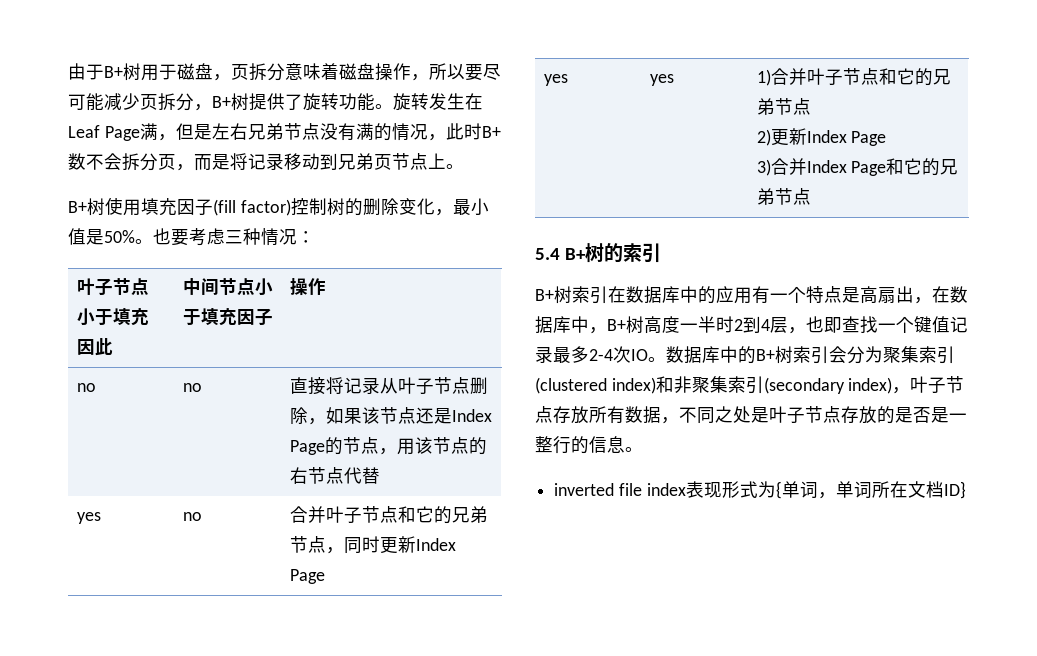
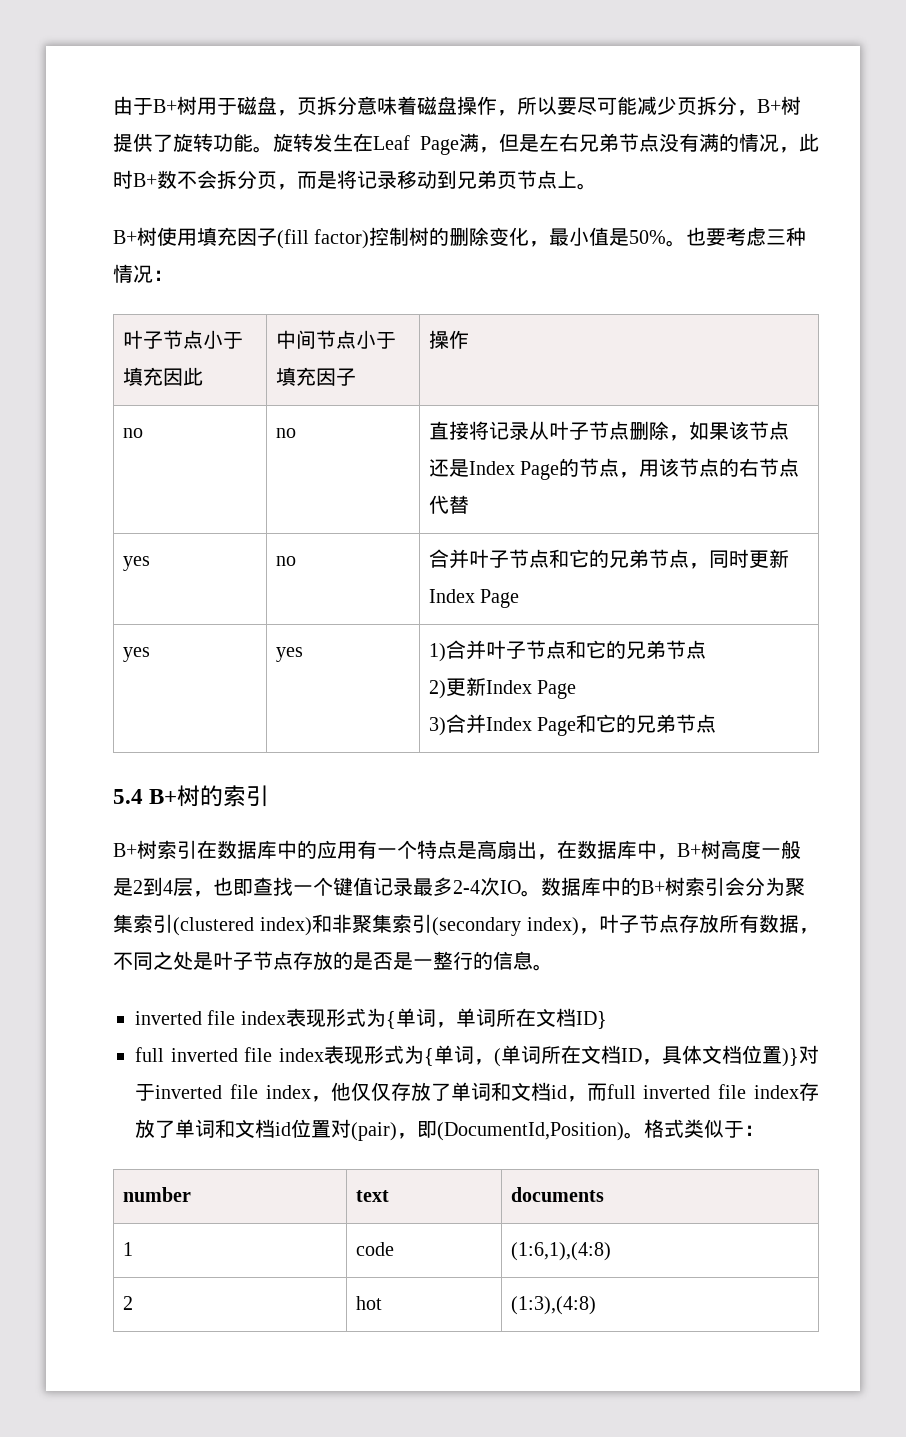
[698,316,734,333] 半时 -> [781,840,801,859] [113,878,133,896] 般是
(966, 490) none -> [135,1045,819,1067] [135,1082,819,1102] [135,1119,764,1141] [123,1187,192,1202] [356,1190,390,1202] [511,1187,605,1202] [123,1242,134,1256] [356,1242,395,1256] [511,1242,612,1261] [123,1296,134,1310] [356,1296,383,1310] [511,1296,597,1315] // full inverted file index表现形式为{单词，(单词所在文档ID，具体文档位置)}对于inverted file index，他仅仅存放了单词和文档id，而full inverted file index存放了单词和文档id位置对(pair)，即(DocumentId,Position)。格式类似于： // number | text | documents // 1 | code | (1:6,1),(4:8) // 2 | hot | (1:3),(4:8)

